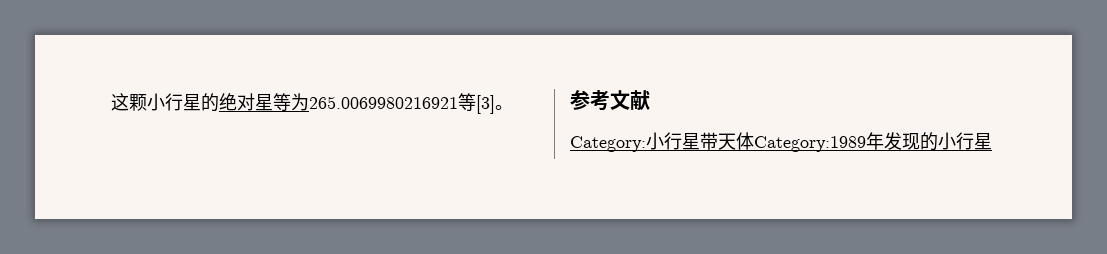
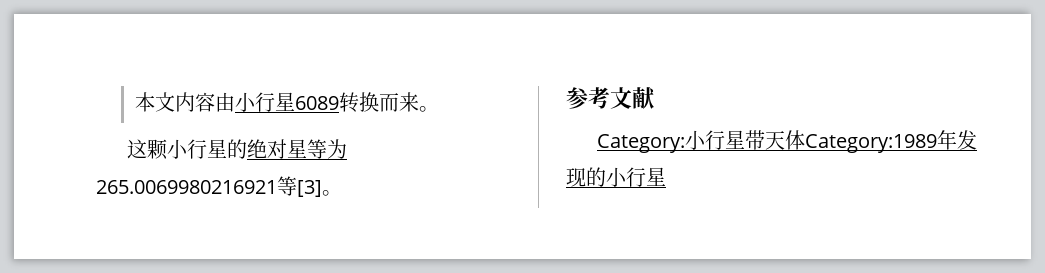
(111, 102) none -> [135,92,440,113] 本文内容由小行星6089转换而来。 //

